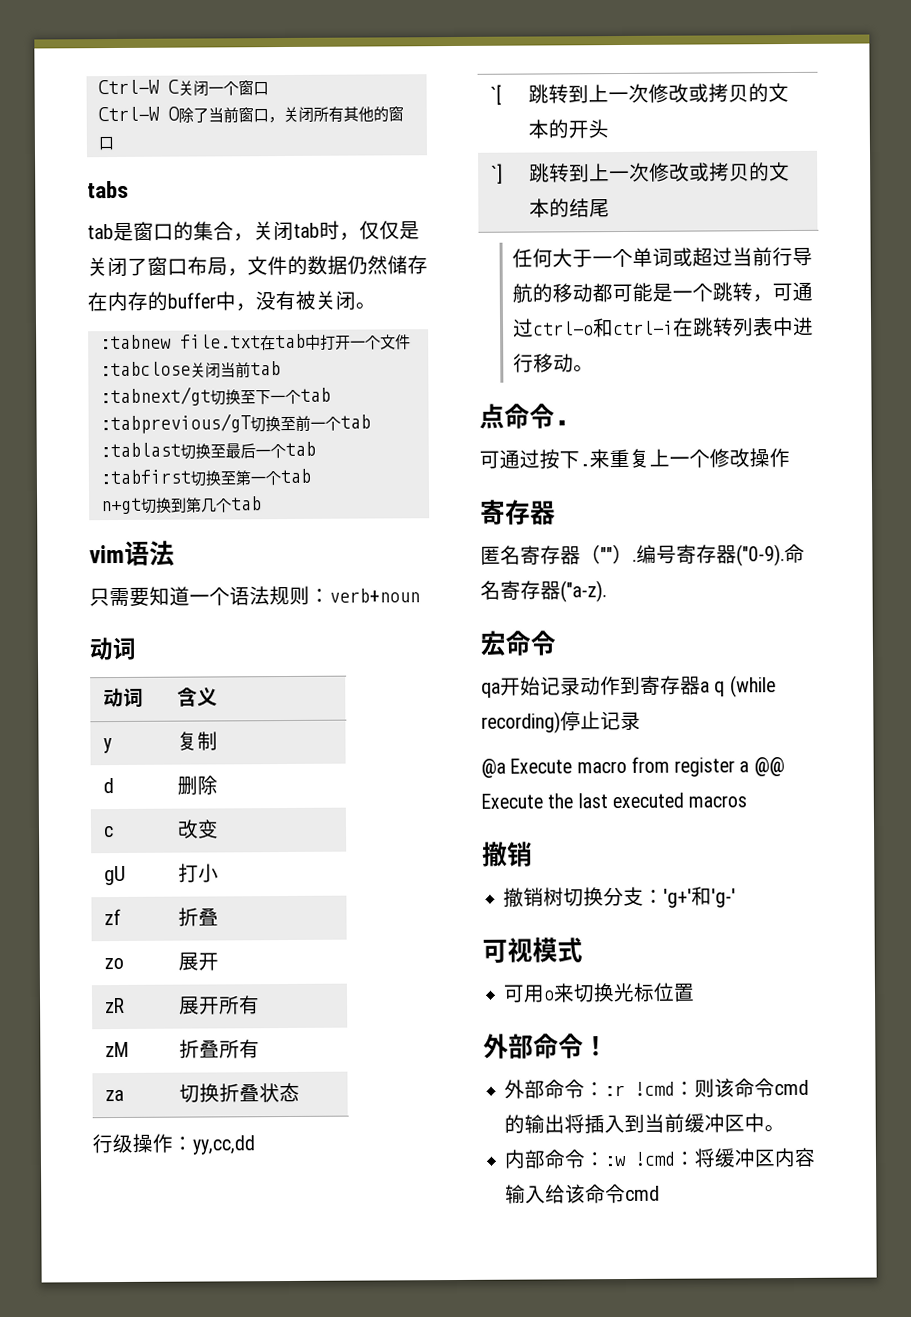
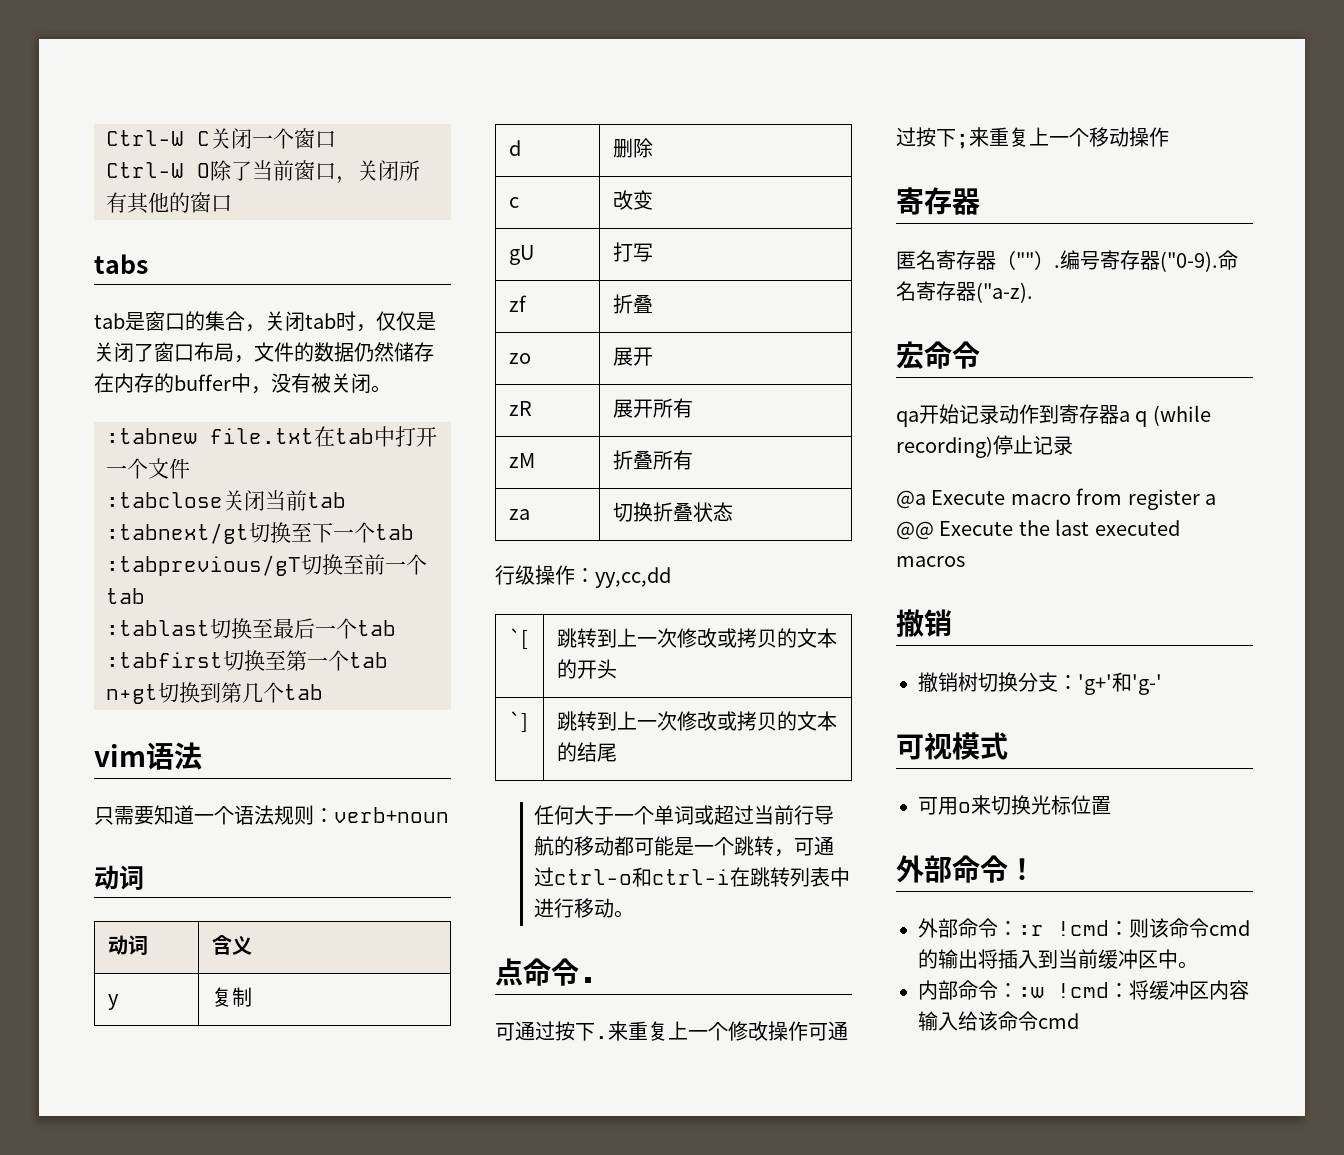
[198,863,220,883] 小 -> [633,243,654,262] 写
(790, 458) none -> [808,1021,848,1041] [896,127,1169,149] 可通过按下;来重复上一个移动操作

